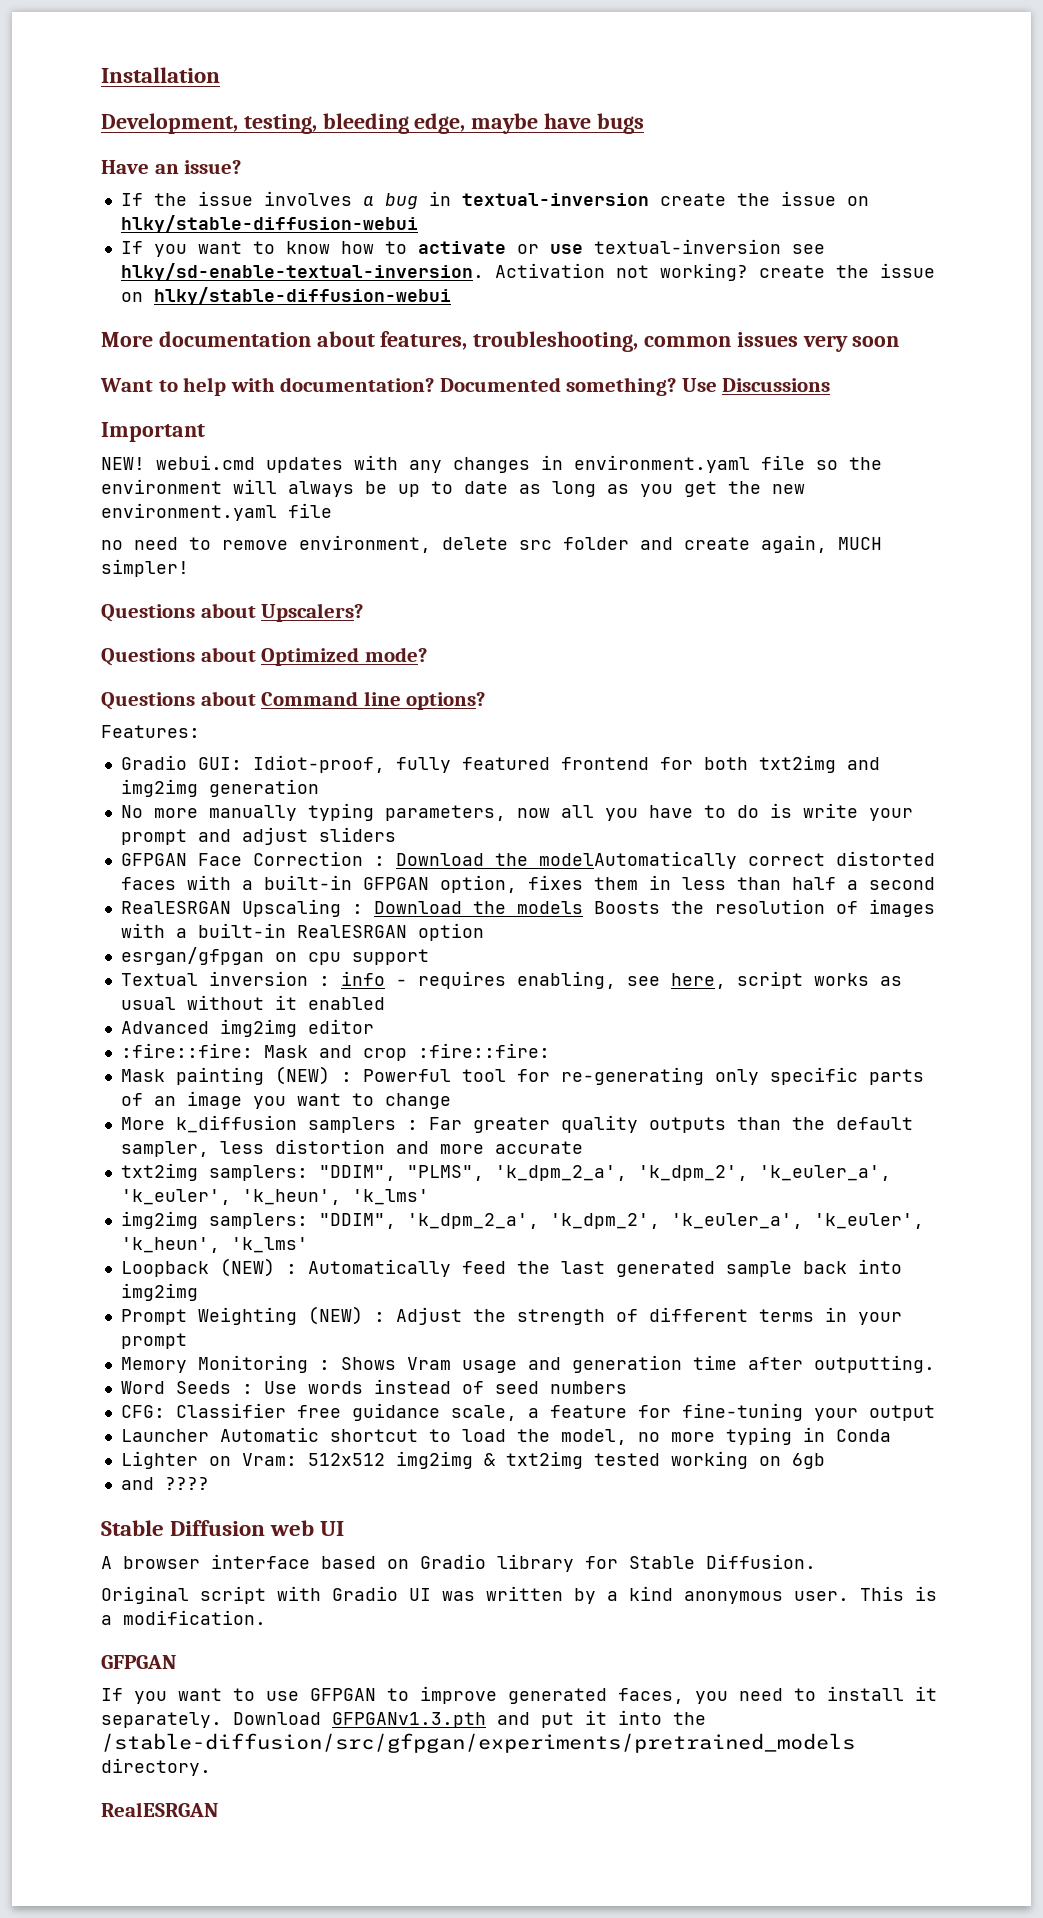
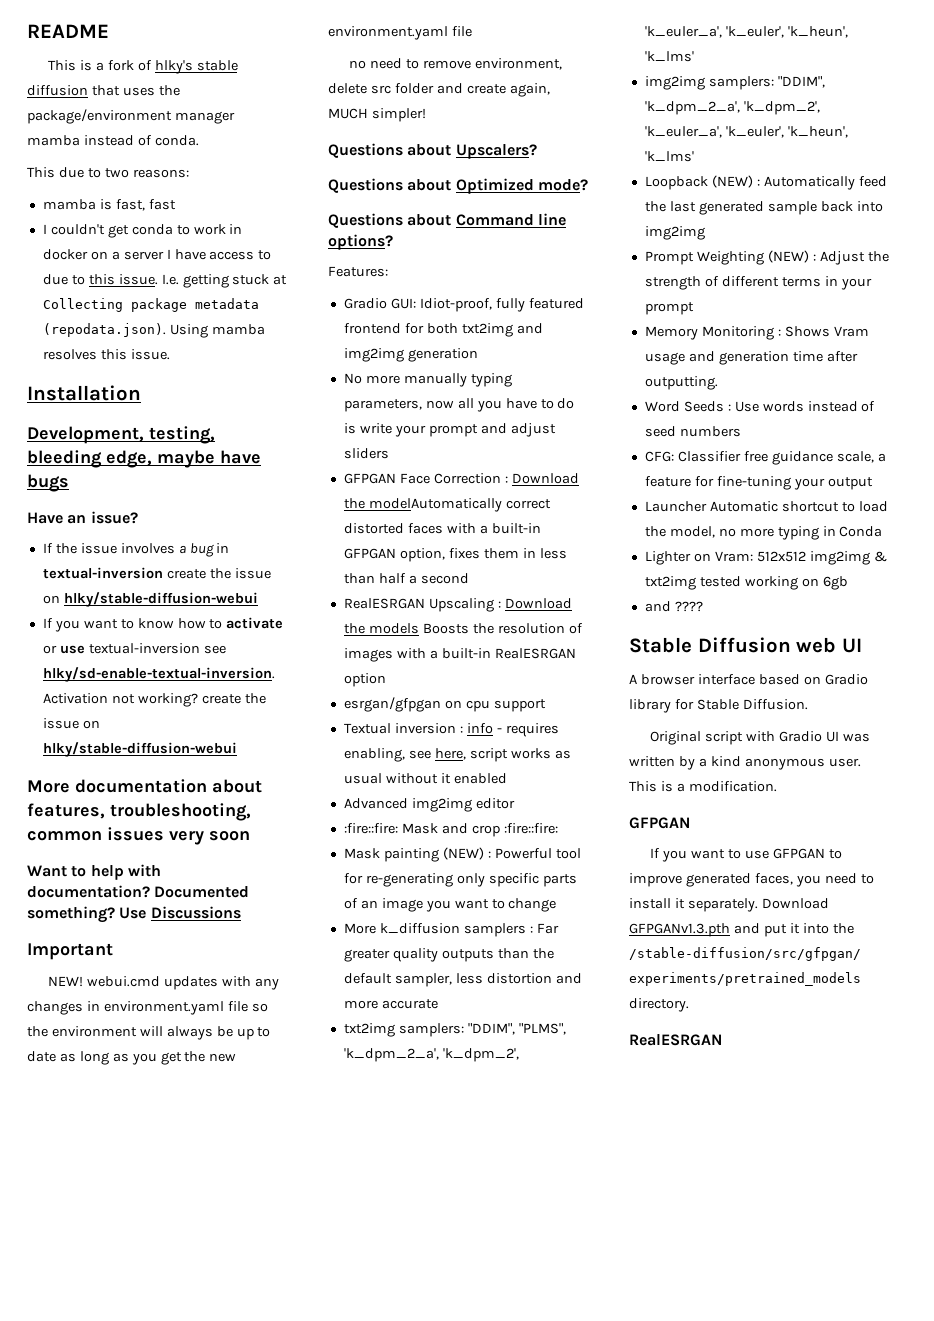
(101, 75) none -> [27,24,109,38] [48,60,238,74] [27,85,180,96] [27,109,235,124] [27,135,199,146] [27,167,189,178] [42,199,176,211] [42,224,243,238] [42,249,272,260] [42,274,288,288] [42,298,259,312] [42,323,265,338] [42,349,170,360] README // This is a fork of hlky's stable diffusion that uses the package/environment manager mamba instead of conda. // This due to two reasons: // mamba is fast, fast // I couldn't get conda to work in docker on a server I have access to due to this issue. I.e. getting stuck at Collecting package metadata (repodata.json). Using mamba resolves this issue. //

